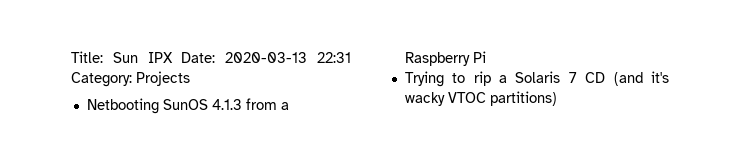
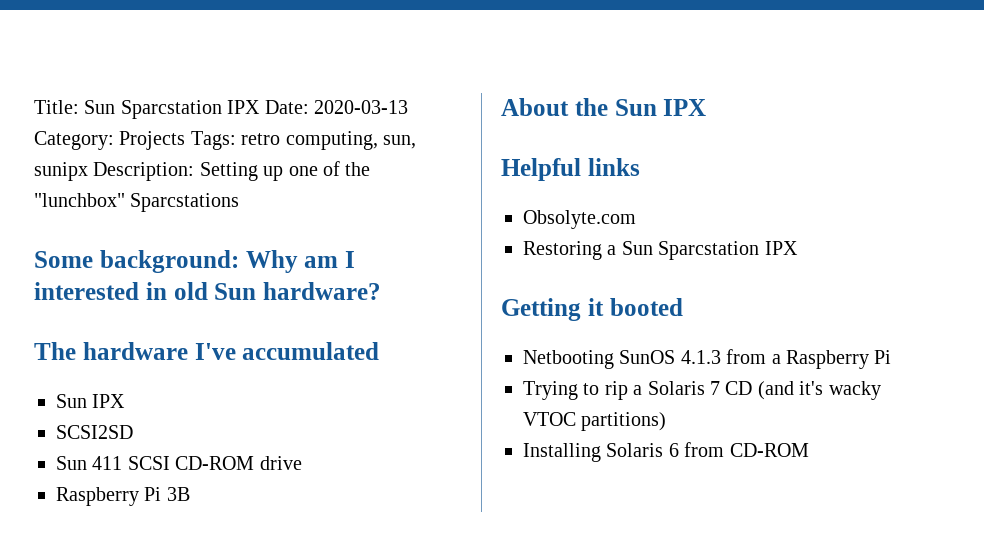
(138, 57) none -> [120,100,222,119] Sparcstation
[317,52,351,63] 22:31 -> (408, 107) none
(190, 78) none -> [190,131,416,150] [34,161,371,181] [34,193,240,212] [34,250,355,273] [34,282,381,300] [34,342,380,360] [56,394,126,408] [56,425,133,439] [56,456,302,470] [56,487,190,506] [501,98,707,116] [501,158,640,181] [523,210,636,229] [523,241,798,260] [501,298,683,321] Tags: retro computing, sun, sunipx Description: Setting up one of the "lunchbox" Sparcstations // Some background: Why am I interested in old Sun hardware? // The hardware I've accumulated // Sun IPX // SCSI2SD // Sun 411 SCSI CD-ROM drive // Raspberry Pi 3B // About the Sun IPX // Helpful links // Obsolyte.com // Restoring a Sun Sparcstation IPX // Getting it booted
(557, 98) none -> [523,442,809,462] // Installing Solaris 6 from CD-ROM

